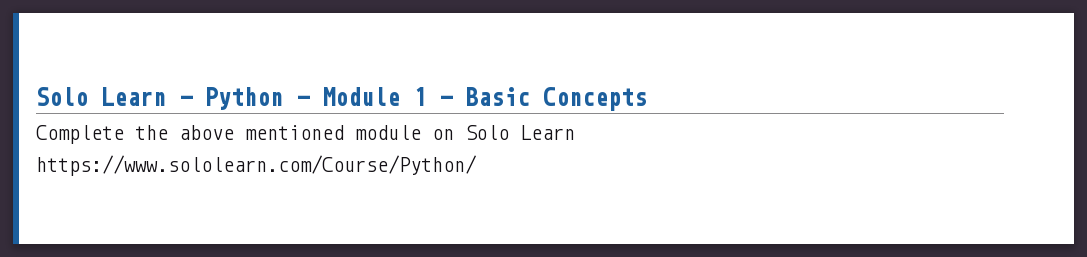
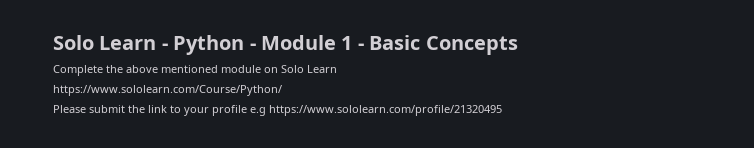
(477, 165) none -> [53,105,502,116] // Please submit the link to your profile e.g https://www.sololearn.com/profile/21320495

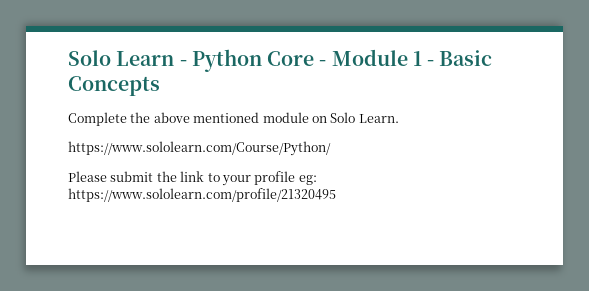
(245, 45) none -> [267,51,315,66] Core
[307,65,337,73] Learn -> [358,114,399,123] Learn.
[250,107,266,116] e.g -> [298,175,317,185] eg:

